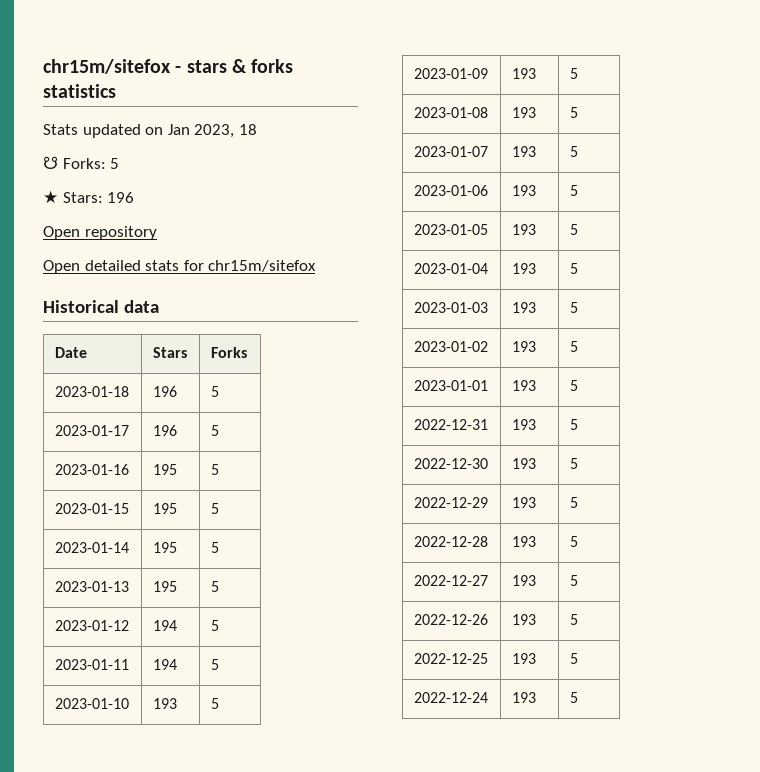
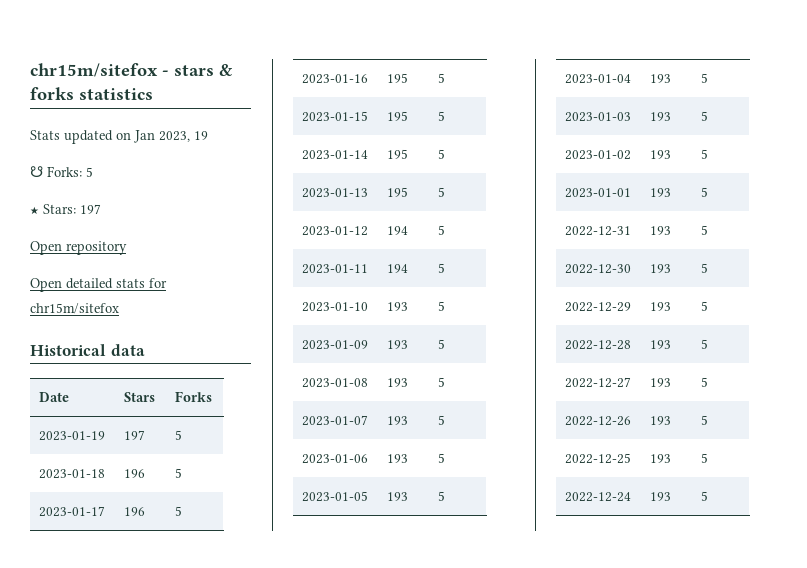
[238,124,257,135] 18 -> [194,131,208,140] 19
[107,192,135,203] 196 -> [80,204,101,214] 197
(247, 352) none -> [39,431,106,441] [124,430,146,440] [175,430,183,440] // 2023-01-19 | 197 | 5

